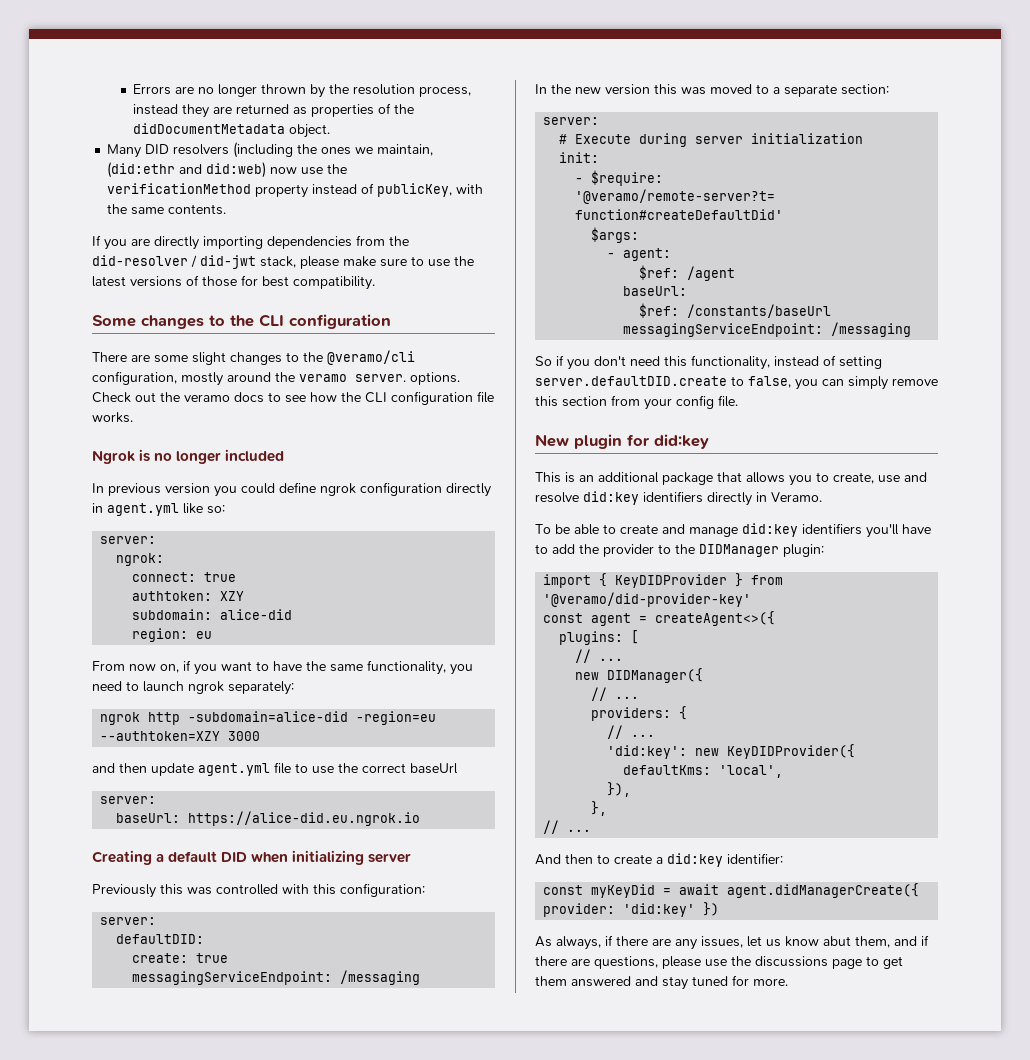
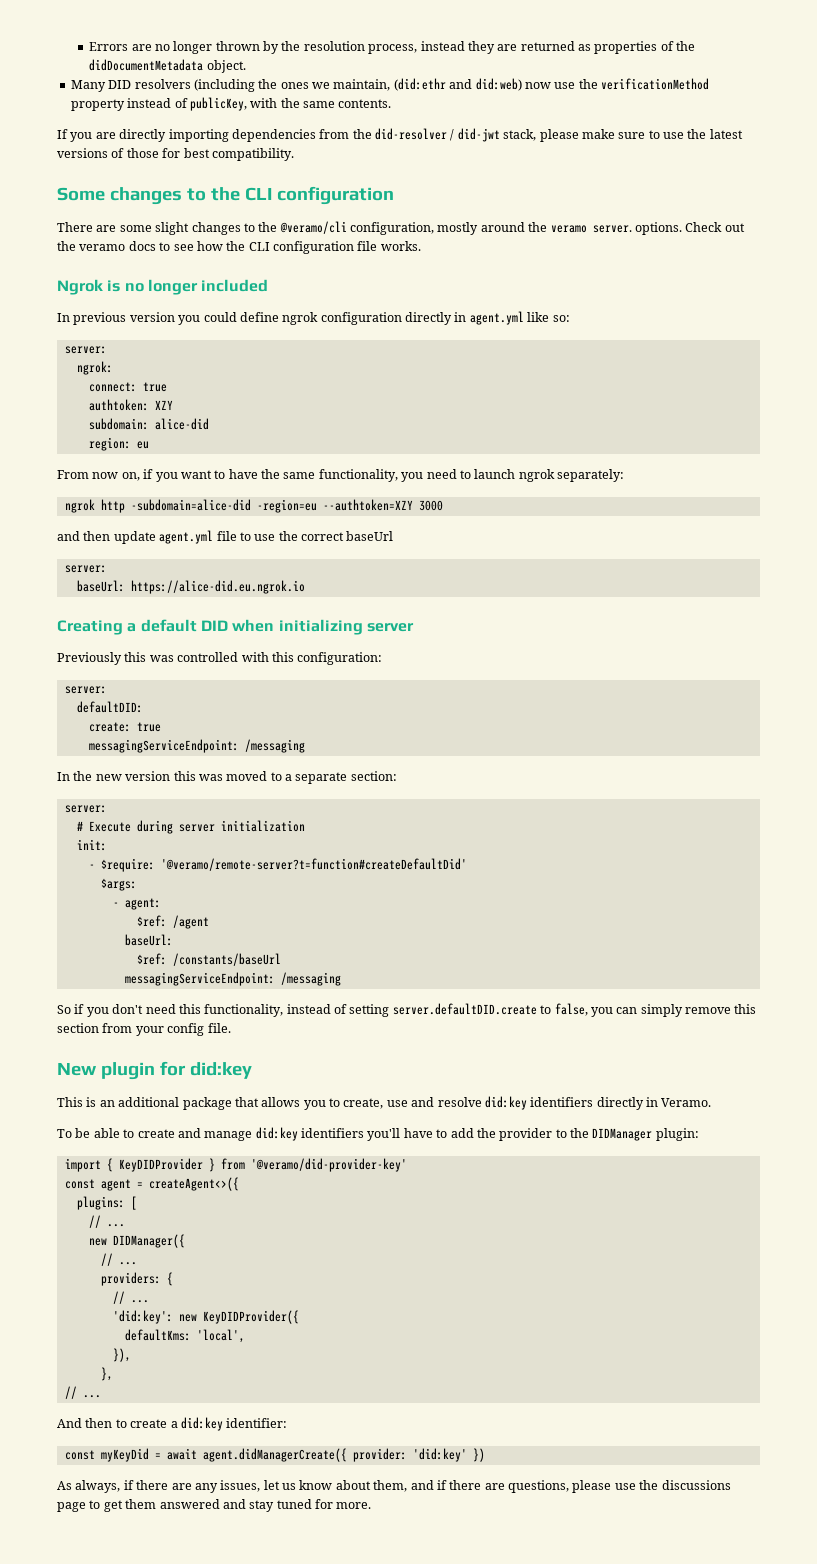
[823,936,851,946] abut -> [335,1480,371,1490] about

